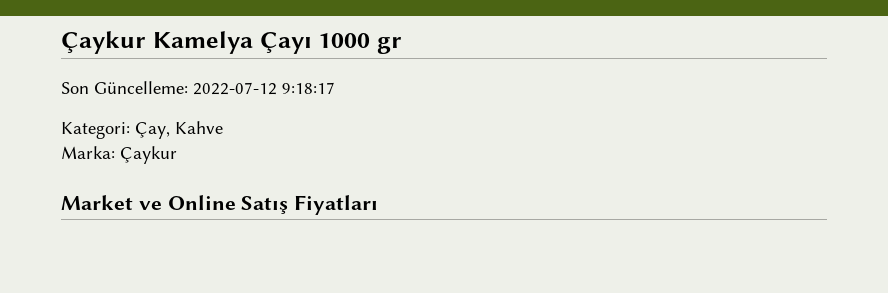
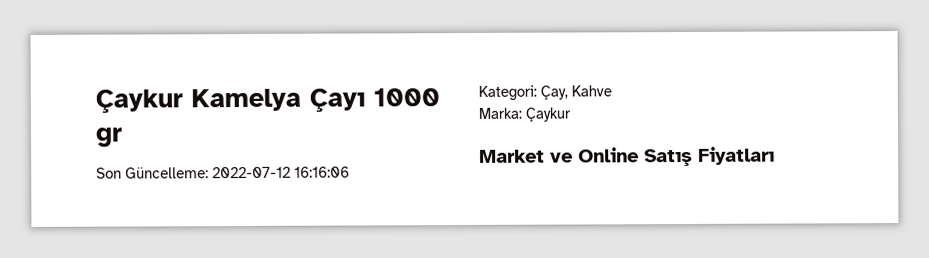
[282,82,335,94] 9:18:17 -> [294,166,350,178] 16:16:06

